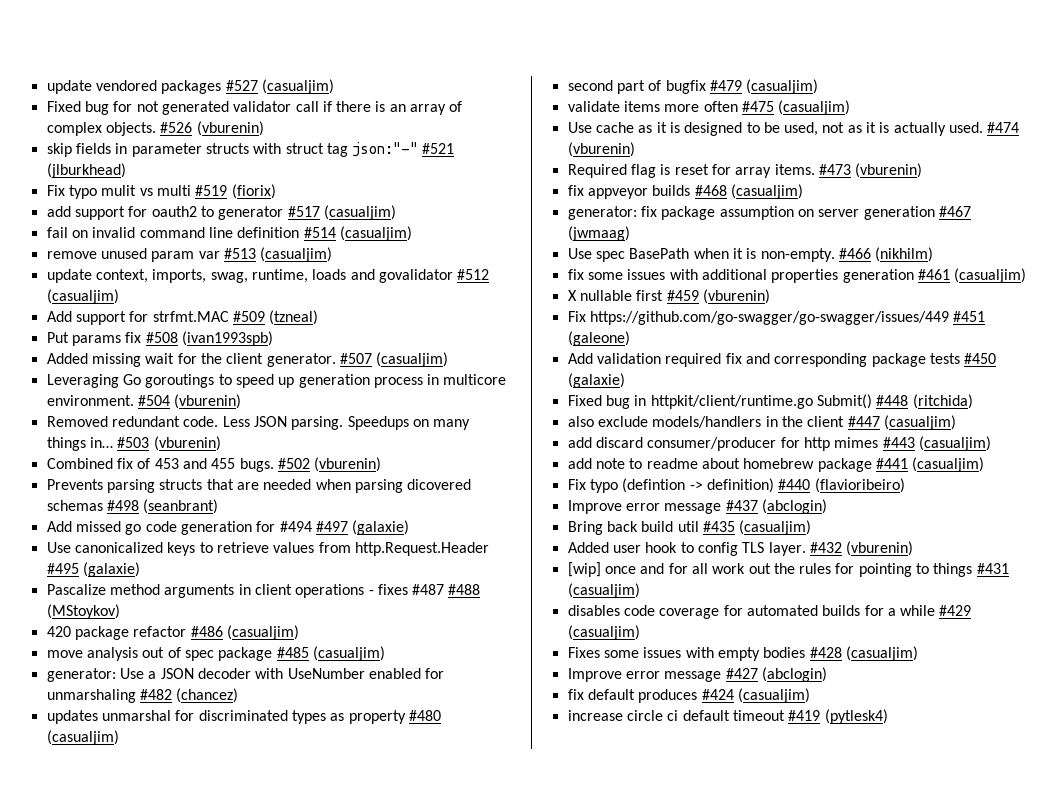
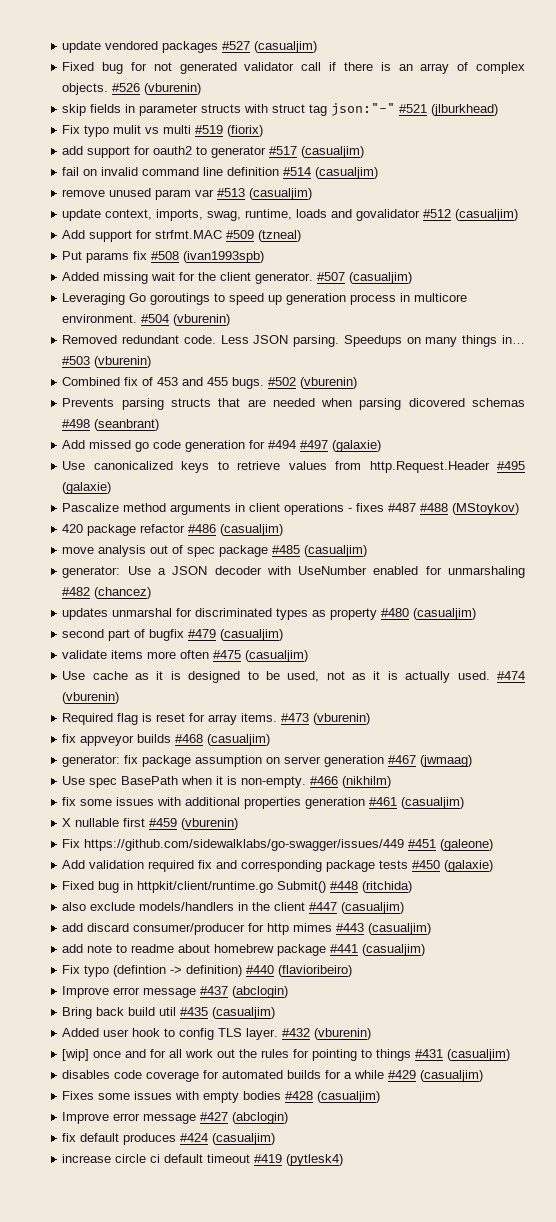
[589,311,949,325] https://github.com/go-swagger/go-swagger/issues/449 -> [84,839,405,851] https://github.com/sidewalklabs/go-swagger/issues/449

